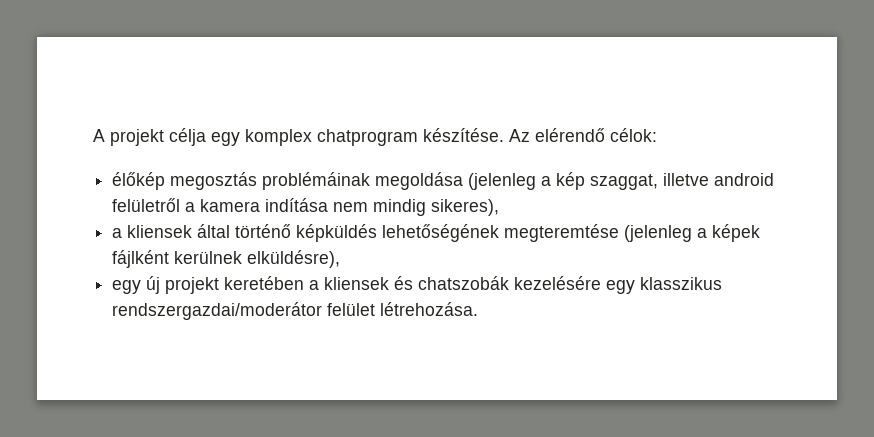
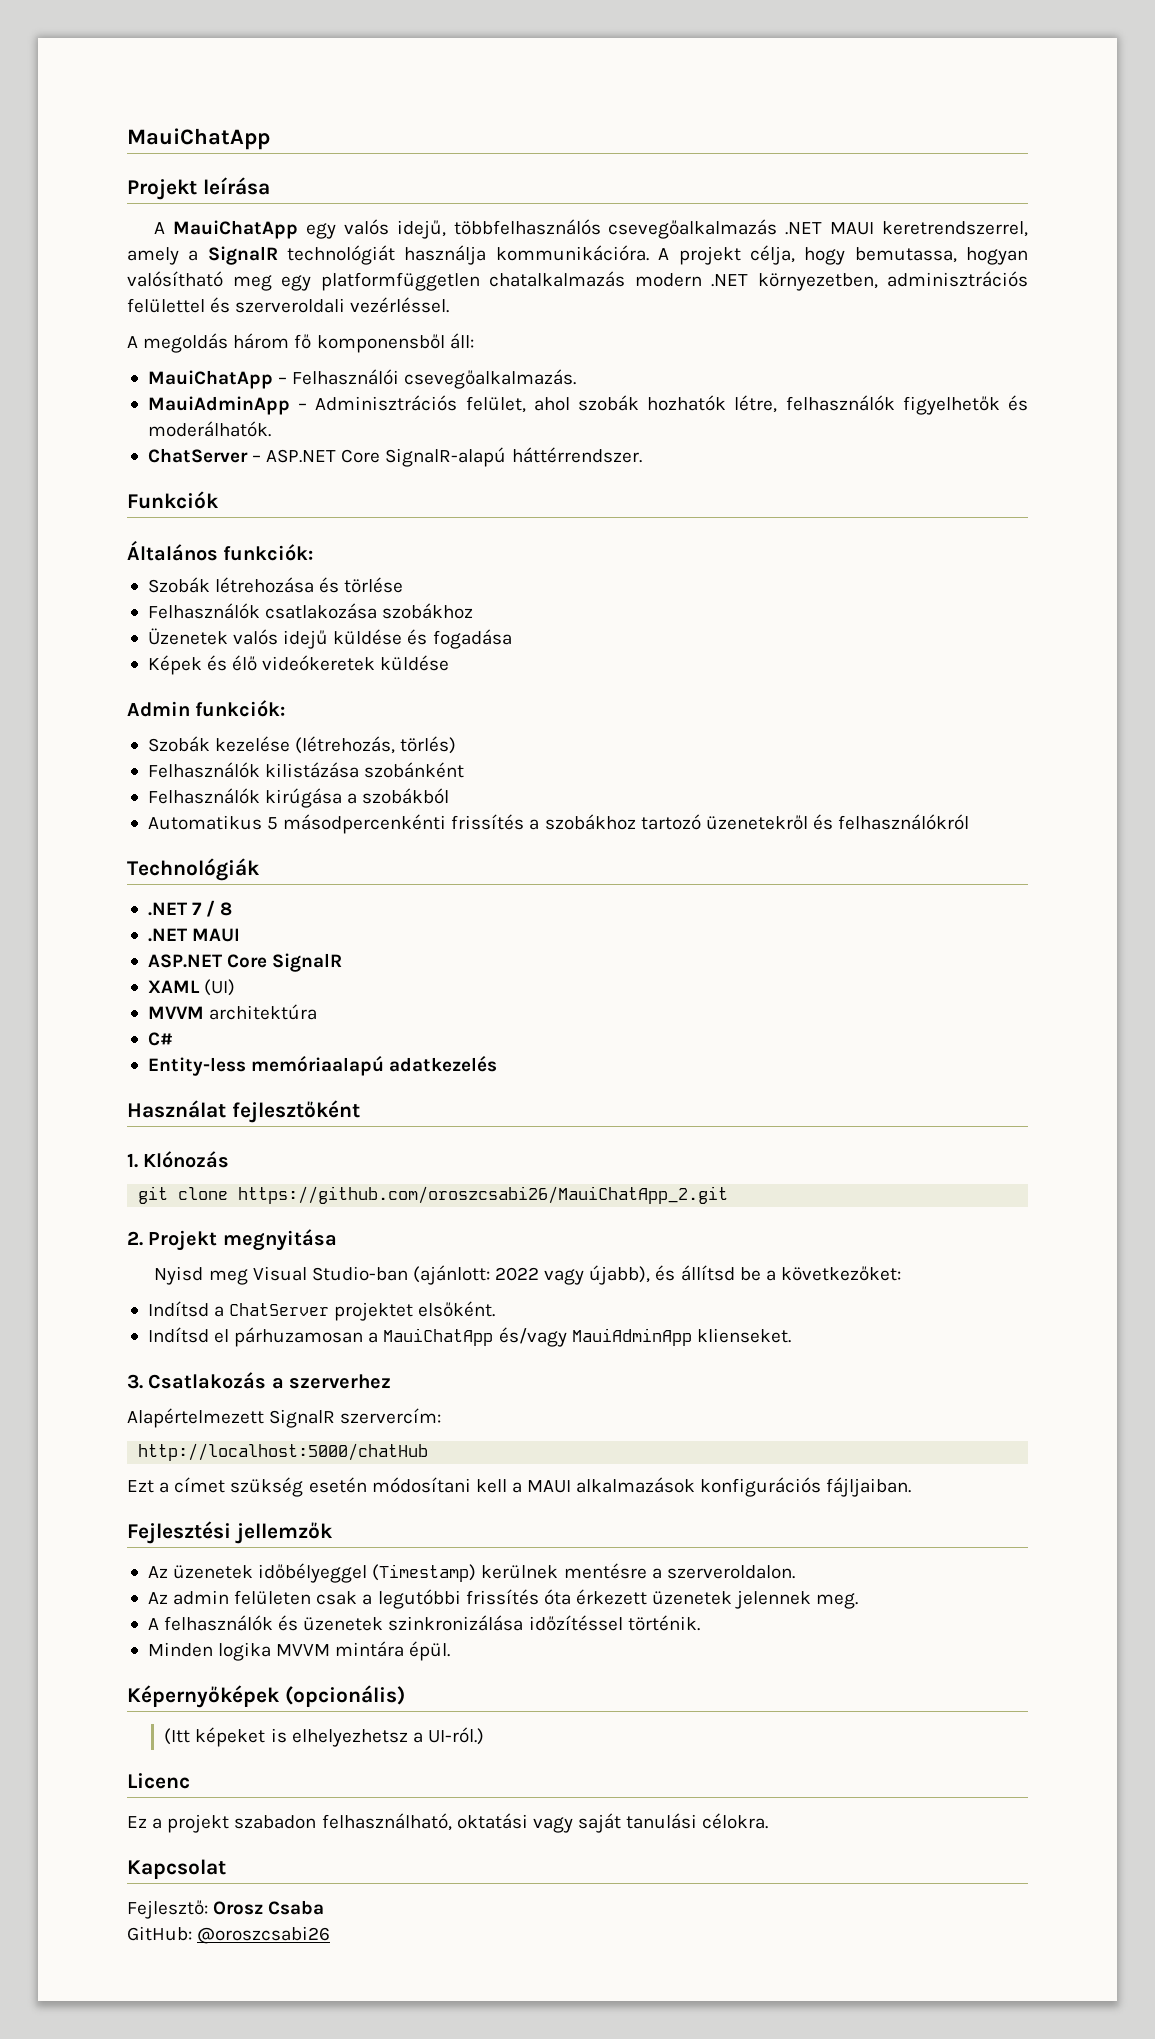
[93,128,657,146] [112,172,775,190] [112,198,500,216] [112,224,761,242] [112,250,341,268] [112,276,723,294] [112,302,479,320] A projekt célja egy komplex chatprogram készítése. Az elérendő célok: // élőkép megosztás problémáinak megoldása (jelenleg a kép szaggat, illetve android felületről a kamera indítása nem mindig sikeres), // a kliensek által történő képküldés lehetőségének megteremtése (jelenleg a képek fájlként kerülnek elküldésre), // egy új projekt keretében a kliensek és chatszobák kezelésére egy klasszikus rendszergazdai/moderátor felület létrehozása. -> [127,128,270,150] [127,177,270,200] [154,219,1029,239] [127,245,1028,265] [127,271,1028,291] [127,297,450,313] [127,333,474,353] [147,369,577,389] [147,395,1029,415] [147,421,271,437] [147,447,642,467] [127,491,219,509] [127,540,314,561] [147,577,404,593] [147,603,474,619] [147,628,512,649] [147,655,450,675] [127,700,286,717] [147,736,457,754] [147,762,465,778] [147,788,450,808] [147,814,970,834] [127,858,260,881] [147,900,233,917] [147,928,241,942] [147,953,343,972] [147,979,236,996] [147,1004,318,1020] [147,1032,173,1046] [147,1056,498,1076] [127,1100,360,1123] [127,1151,230,1168] [138,1186,729,1204] [127,1229,337,1251] [154,1265,901,1285] [147,1301,496,1321] [147,1327,791,1347] [127,1372,392,1389] [127,1408,442,1428] [138,1443,429,1461] [127,1477,912,1497] [127,1521,333,1544] [147,1563,795,1583] [147,1589,859,1609] [147,1615,700,1631] [147,1641,451,1661] [127,1685,405,1708] [164,1727,484,1747] [127,1773,190,1789] [127,1813,769,1833] [127,1859,226,1879] [127,1900,325,1919] [127,1926,331,1944] MauiChatApp // Projekt leírása // A MauiChatApp egy valós idejű, többfelhasználós csevegőalkalmazás .NET MAUI keretrendszerrel, amely a SignalR technológiát használja kommunikációra. A projekt célja, hogy bemutassa, hogyan valósítható meg egy platformfüggetlen chatalkalmazás modern .NET környezetben, adminisztrációs felülettel és szerveroldali vezérléssel. // A megoldás három fő komponensből áll: // MauiChatApp – Felhasználói csevegőalkalmazás. // MauiAdminApp – Adminisztrációs felület, ahol szobák hozhatók létre, felhasználók figyelhetők és moderálhatók. // ChatServer – ASP.NET Core SignalR-alapú háttérrendszer. // Funkciók // Általános funkciók: // Szobák létrehozása és törlése // Felhasználók csatlakozása szobákhoz // Üzenetek valós idejű küldése és fogadása // Képek és élő videókeretek küldése // Admin funkciók: // Szobák kezelése (létrehozás, törlés) // Felhasználók kilistázása szobánként // Felhasználók kirúgása a szobákból // Automatikus 5 másodpercenkénti frissítés a szobákhoz tartozó üzenetekről és felhasználókról // Technológiák // .NET 7 / 8 // .NET MAUI // ASP.NET Core SignalR // XAML (UI) // MVVM architektúra // C# // Entity-less memóriaalapú adatkezelés // Használat fejlesztőként // 1. Klónozás // git clone https://github.com/oroszcsabi26/MauiChatApp_2.git // 2. Projekt megnyitása // Nyisd meg Visual Studio-ban (ajánlott: 2022 vagy újabb), és állítsd be a következőket: // Indítsd a ChatServer projektet elsőként. // Indítsd el párhuzamosan a MauiChatApp és/vagy MauiAdminApp klienseket. // 3. Csatlakozás a szerverhez // Alapértelmezett SignalR szervercím: // http://localhost:5000/chatHub // Ezt a címet szükség esetén módosítani kell a MAUI alkalmazások konfigurációs fájljaiban. // Fejlesztési jellemzők // Az üzenetek időbélyeggel (Timestamp) kerülnek mentésre a szerveroldalon. // Az admin felületen csak a legutóbbi frissítés óta érkezett üzenetek jelennek meg. // A felhasználók és üzenetek szinkronizálása időzítéssel történik. // Minden logika MVVM mintára épül. // Képernyőképek (opcionális) // (Itt képeket is elhelyezhetsz a UI-ról.) // Licenc // Ez a projekt szabadon felhasználható, oktatási vagy saját tanulási célokra. // Kapcsolat // Fejlesztő: Orosz Csaba // GitHub: @oroszcsabi26

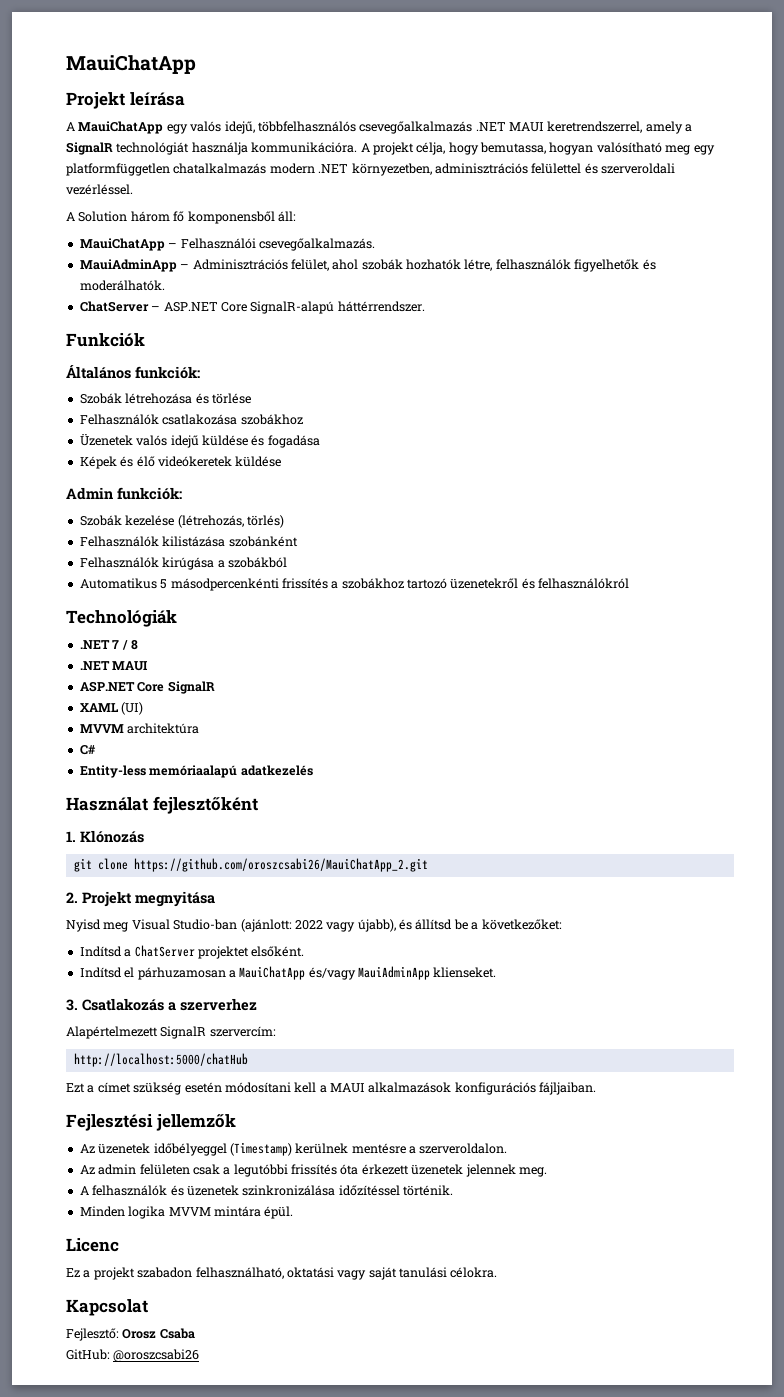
[143,333,229,353] megoldás -> [78,211,128,222] Solution
[127,1685,405,1708] [164,1727,484,1747] // Képernyőképek (opcionális) // (Itt képeket is elhelyezhetsz a UI-ról.) -> (294, 1212) none

